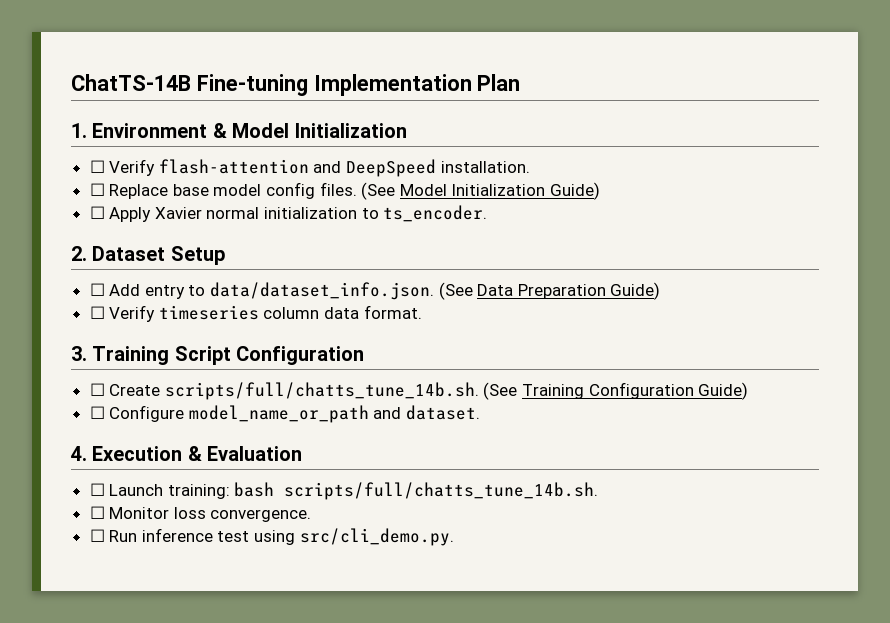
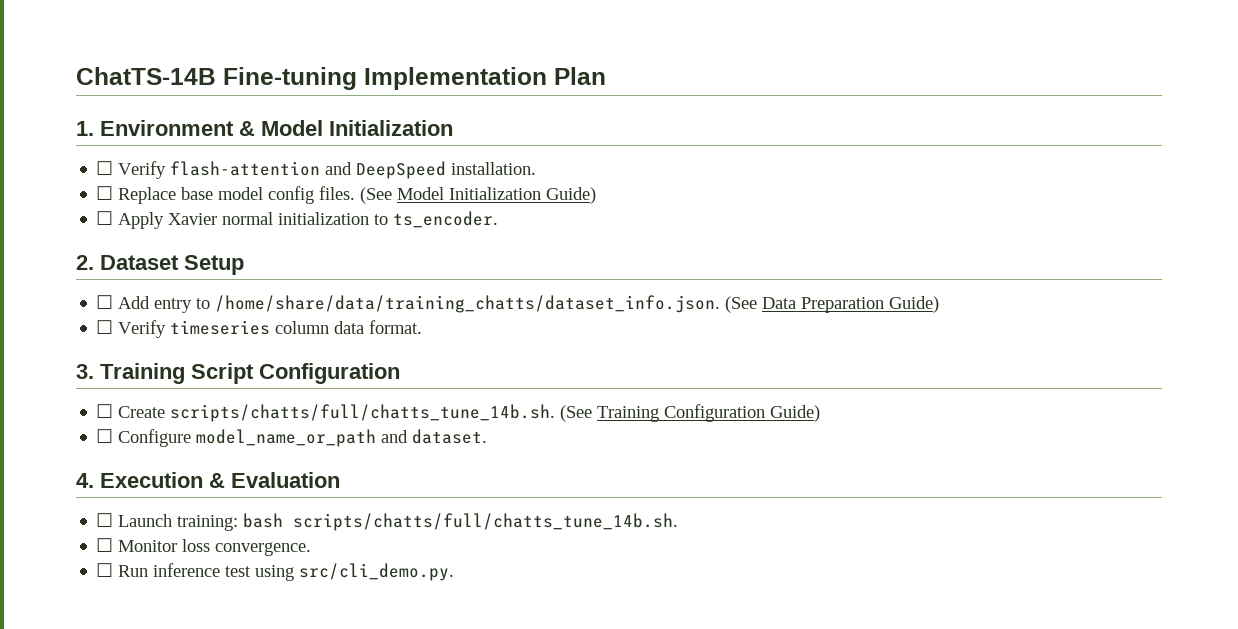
[210,282,435,300] data/dataset_info.json. -> [215,295,721,313] /home/share/data/training_chatts/dataset_info.json.
[164,382,479,400] scripts/full/chatts_tune_14b.sh. -> [170,404,556,422] scripts/chatts/full/chatts_tune_14b.sh.
[284,482,599,500] scripts/full/chatts_tune_14b.sh. -> [293,513,679,531] scripts/chatts/full/chatts_tune_14b.sh.

